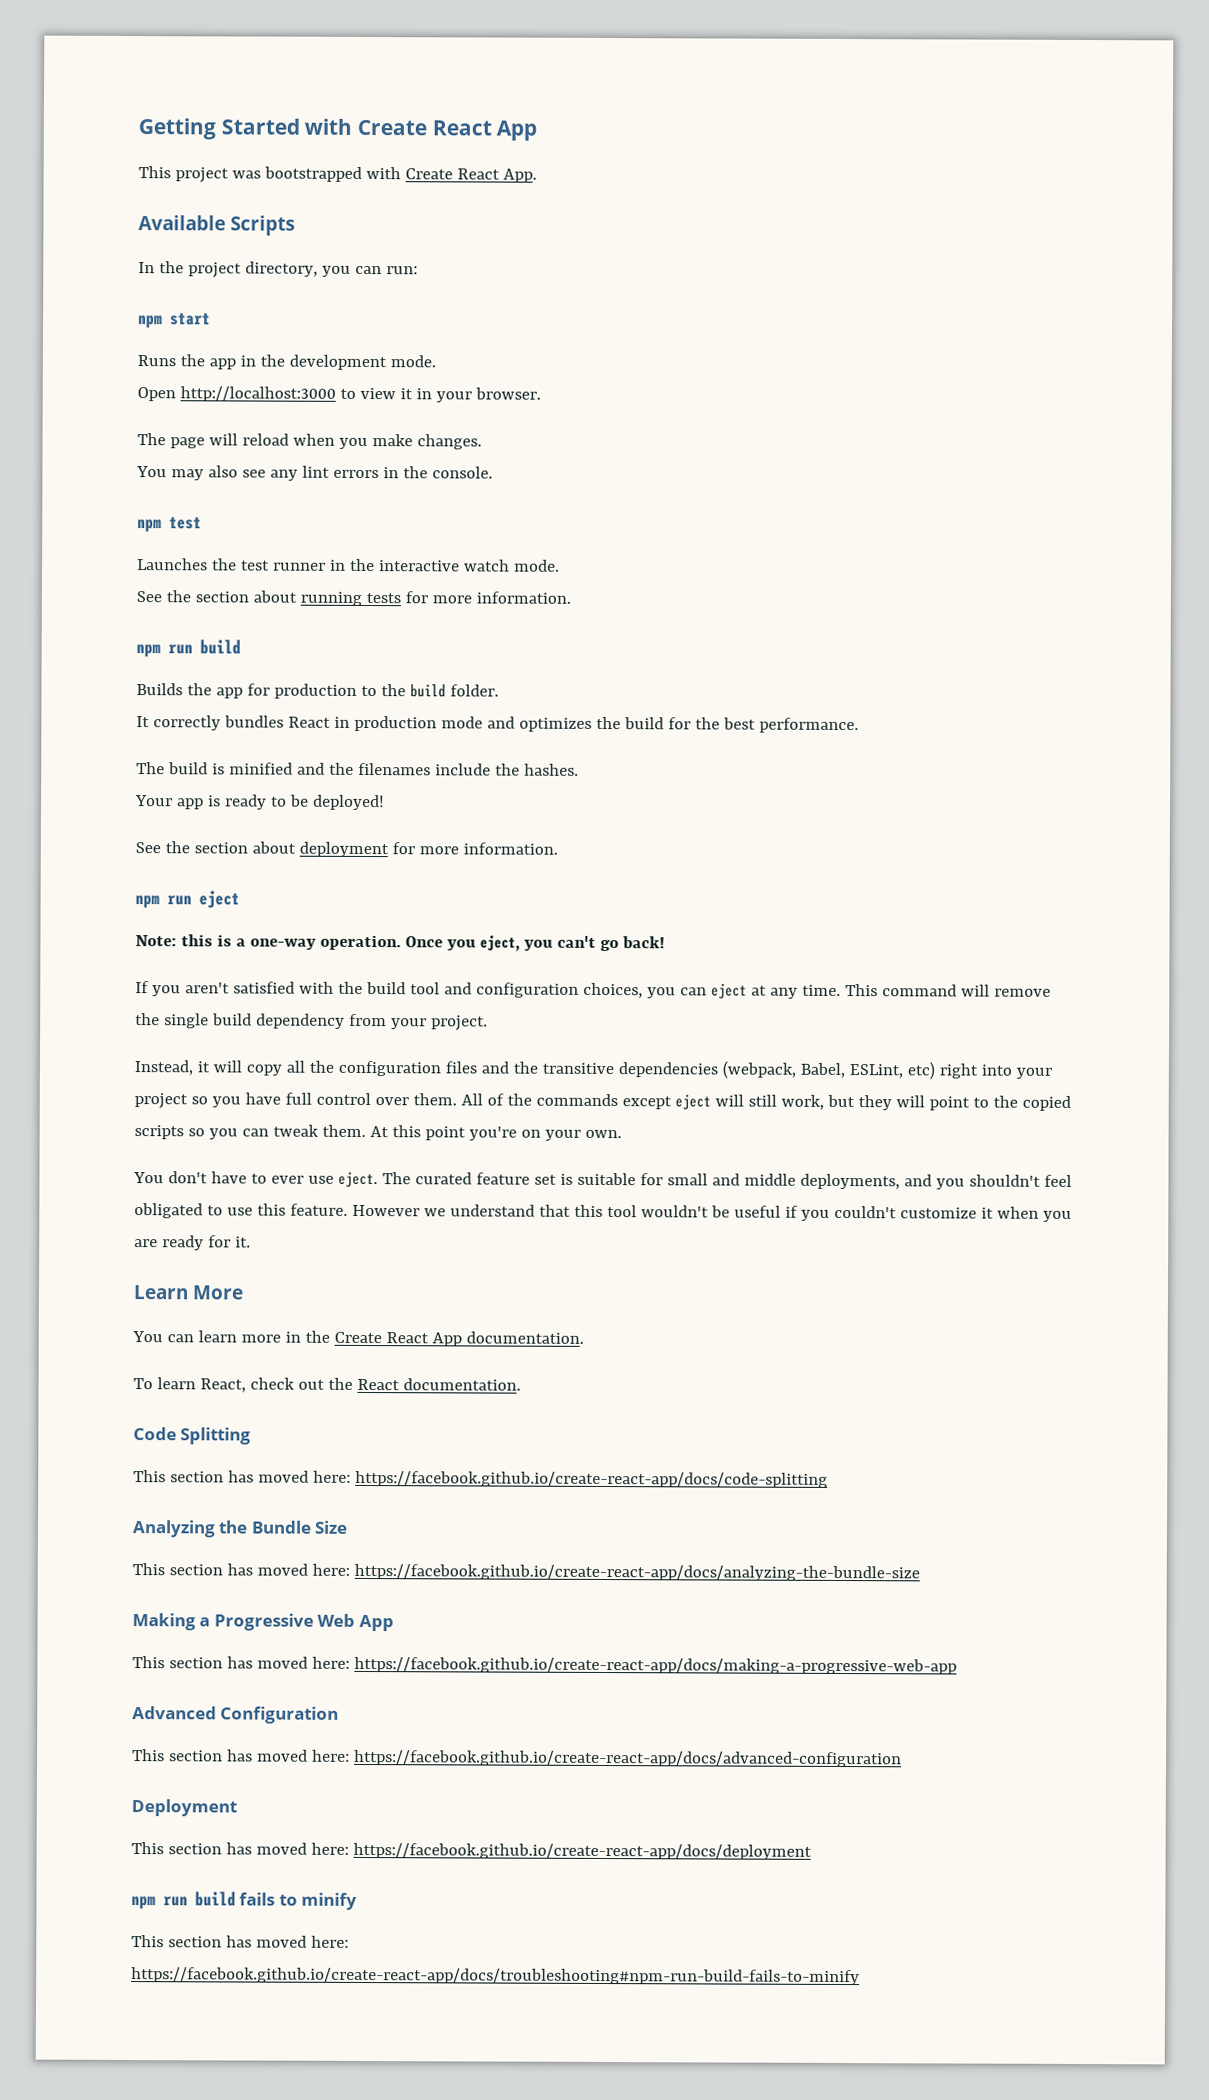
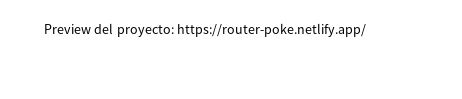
[138,118,538,141] [138,166,537,183] [138,215,295,236] [138,261,418,278] [138,313,211,329] [137,354,436,371] [137,386,541,403] [137,433,482,450] [136,465,493,481] [137,517,202,533] [137,558,560,572] [136,590,571,606] [136,639,241,658] [136,683,499,699] [136,715,859,734] [136,762,579,776] [135,794,385,811] [135,841,558,858] [135,890,240,909] [135,934,665,952] [135,981,1051,999] [135,1013,488,1031] [134,1060,1052,1080] [134,1092,1071,1111] [134,1124,622,1141] [133,1171,1072,1190] [134,1203,1072,1222] [134,1235,251,1251] [133,1285,244,1300] [132,1330,584,1347] [133,1377,521,1393] [133,1427,252,1445] [133,1470,828,1488] [132,1520,349,1538] [132,1563,920,1582] [132,1613,394,1632] [132,1656,957,1675] [132,1706,340,1724] [132,1749,902,1768] [131,1799,237,1817] [131,1842,812,1860] [131,1891,358,1910] [131,1935,349,1948] [131,1967,860,1986] Getting Started with Create React App // This project was bootstrapped with Create React App. // Available Scripts // In the project directory, you can run: // npm start // Runs the app in the development mode. // Open http://localhost:3000 to view it in your browser. // The page will reload when you make changes. // You may also see any lint errors in the console. // npm test // Launches the test runner in the interactive watch mode. // See the section about running tests for more information. // npm run build // Builds the app for production to the build folder. // It correctly bundles React in production mode and optimizes the build for the best performance. // The build is minified and the filenames include the hashes. // Your app is ready to be deployed! // See the section about deployment for more information. // npm run eject // Note: this is a one-way operation. Once you eject, you can't go back! // If you aren't satisfied with the build tool and configuration choices, you can eject at any time. This command will remove the single build dependency from your project. // Instead, it will copy all the configuration files and the transitive dependencies (webpack, Babel, ESLint, etc) right into your project so you have full control over them. All of the commands except eject will still work, but they will point to the copied scripts so you can tweak them. At this point you're on your own. // You don't have to ever use eject. The curated feature set is suitable for small and middle deployments, and you shouldn't feel obligated to use this feature. However we understand that this tool wouldn't be useful if you couldn't customize it when you are ready for it. // Learn More // You can learn more in the Create React App documentation. // To learn React, check out the React documentation. // Code Splitting // This section has moved here: https://facebook.github.io/create-react-app/docs/code-splitting // Analyzing the Bundle Size // This section has moved here: https://facebook.github.io/create-react-app/docs/analyzing-the-bundle-size // Making a Progressive Web App // This section has moved here: https://facebook.github.io/create-react-app/docs/making-a-progressive-web-app // Advanced Configuration // This section has moved here: https://facebook.github.io/create-react-app/docs/advanced-configuration // Deployment // This section has moved here: https://facebook.github.io/create-react-app/docs/deployment // npm run build fails to minify // This section has moved here: https://facebook.github.io/create-react-app/docs/troubleshooting#npm-run-build-fails-to-minify -> [44,23,367,37] Preview del proyecto: https://router-poke.netlify.app/

